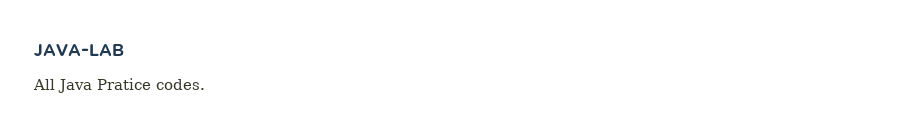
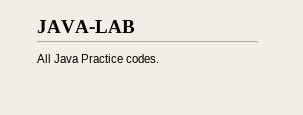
[97,78,151,90] Pratice -> [81,54,124,63] Practice

